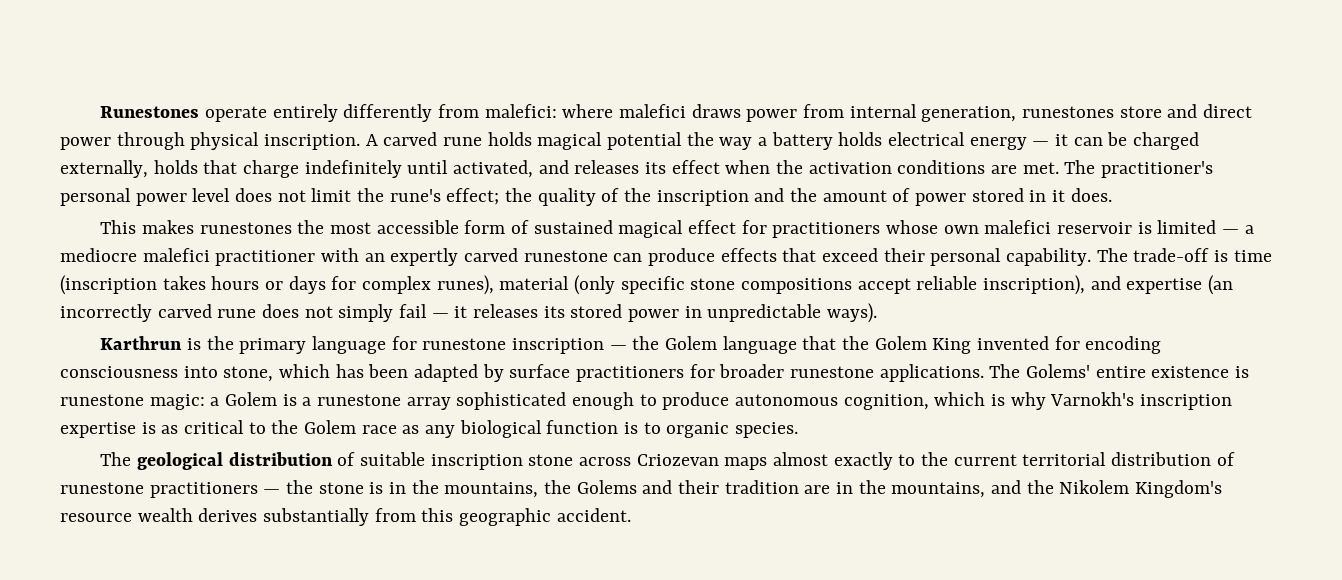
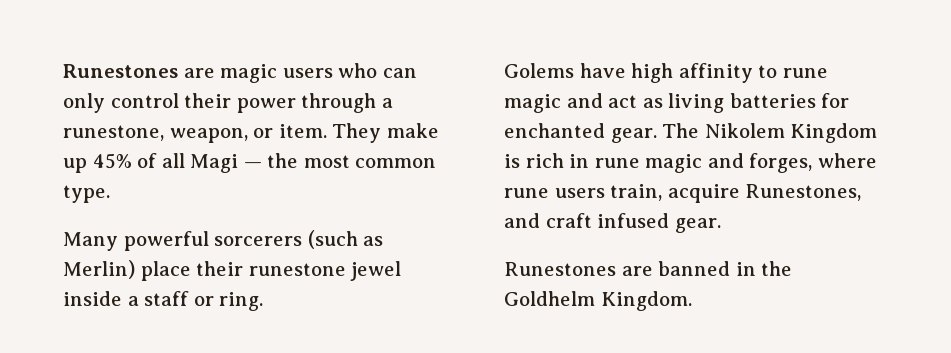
[100,104,1253,122] [60,132,1200,150] [60,160,1214,178] [60,188,1112,206] [100,220,1254,238] [60,248,1272,266] [60,275,1234,295] [60,303,878,323] [100,336,1162,354] [60,364,1250,382] [60,392,1233,410] [60,420,799,438] [100,452,1235,470] [60,480,1223,498] [60,508,631,526] Runestones operate entirely differently from malefici: where malefici draws power from internal generation, runestones store and direct power through physical inscription. A carved rune holds magical potential the way a battery holds electrical energy — it can be charged externally, holds that charge indefinitely until activated, and releases its effect when the activation conditions are met. The practitioner's personal power level does not limit the rune's effect; the quality of the inscription and the amount of power stored in it does. // This makes runestones the most accessible form of sustained magical effect for practitioners whose own malefici reservoir is limited — a mediocre malefici practitioner with an expertly carved runestone can produce effects that exceed their personal capability. The trade-off is time (inscription takes hours or days for complex runes), material (only specific stone compositions accept reliable inscription), and expertise (an incorrectly carved rune does not simply fail — it releases its stored power in unpredictable ways). // Karthrun is the primary language for runestone inscription — the Golem language that the Golem King invented for encoding consciousness into stone, which has been adapted by surface practitioners for broader runestone applications. The Golems' entire existence is runestone magic: a Golem is a runestone array sophisticated enough to produce autonomous cognition, which is why Varnokh's inscription expertise is as critical to the Golem race as any biological function is to organic species. // The geological distribution of suitable inscription stone across Criozevan maps almost exactly to the current territorial distribution of runestone practitioners — the stone is in the mountains, the Golems and their tradition are in the mountains, and the Nikolem Kingdom's resource wealth derives substantially from this geographic accident. -> [63,63,417,83] [63,93,393,113] [63,123,439,143] [63,153,437,173] [63,185,110,203] [63,230,384,251] [63,260,402,281] [63,291,264,311] [504,63,828,83] [504,93,850,113] [504,123,878,143] [504,153,877,173] [504,184,862,203] [504,213,721,233] [504,261,793,276] [504,291,692,311] Runestones are magic users who can only control their power through a runestone, weapon, or item. They make up 45% of all Magi — the most common type. // Many powerful sorcerers (such as Merlin) place their runestone jewel inside a staff or ring. // Golems have high affinity to rune magic and act as living batteries for enchanted gear. The Nikolem Kingdom is rich in rune magic and forges, where rune users train, acquire Runestones, and craft infused gear. // Runestones are banned in the Goldhelm Kingdom.

